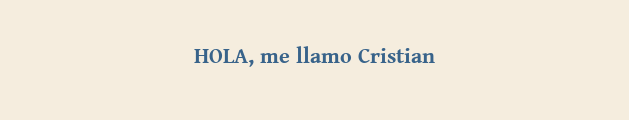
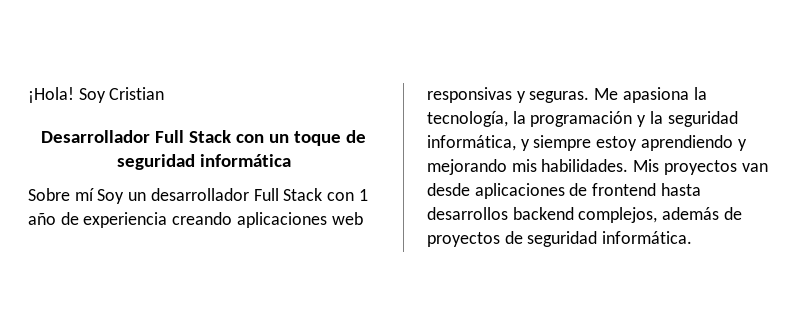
[194,46,435,67] HOLA, me llamo Cristian -> [28,87,165,103] [41,130,366,146] [116,154,291,170] [28,188,368,204] [28,212,363,228] [427,87,707,103] [427,111,738,127] [427,135,747,151] [427,159,768,175] [427,183,701,199] [427,207,742,223] [427,231,693,247] ¡Hola! Soy Cristian // Desarrollador Full Stack con un toque de seguridad informática // Sobre mí Soy un desarrollador Full Stack con 1 año de experiencia creando aplicaciones web responsivas y seguras. Me apasiona la tecnología, la programación y la seguridad informática, y siempre estoy aprendiendo y mejorando mis habilidades. Mis proyectos van desde aplicaciones de frontend hasta desarrollos backend complejos, además de proyectos de seguridad informática.

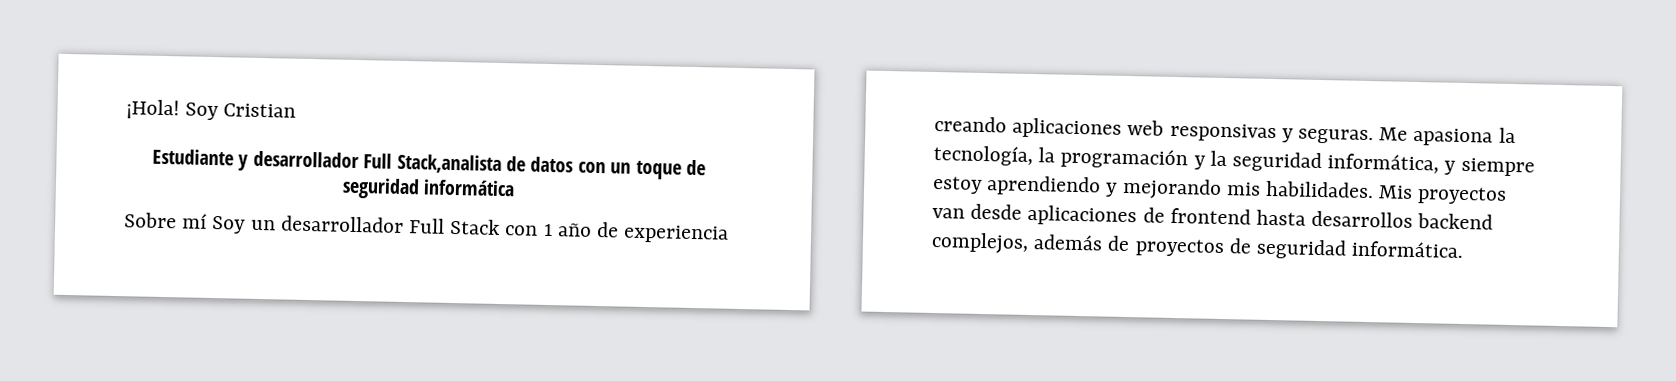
[41,130,232,143] Desarrollador Full Stack -> [152,148,574,175] Estudiante y desarrollador Full Stack,analista de datos

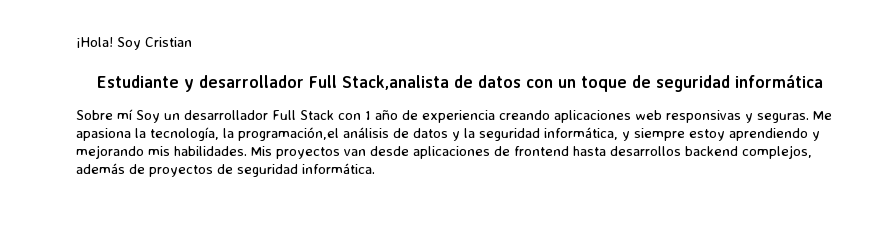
[1060,147,1189,170] programación -> [238,127,448,141] programación,el análisis de datos

